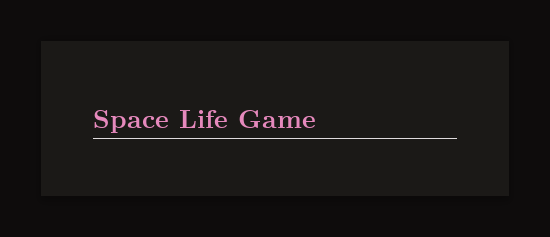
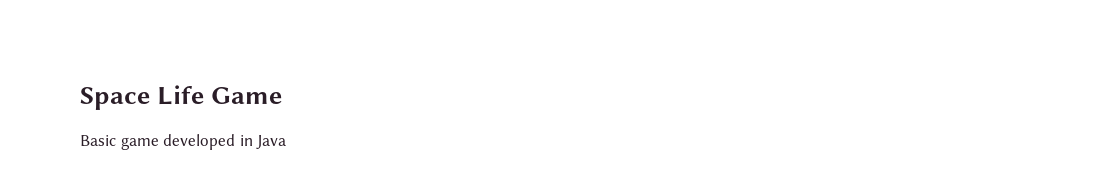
(316, 119) none -> [80,134,287,150] // Basic game developed in Java

